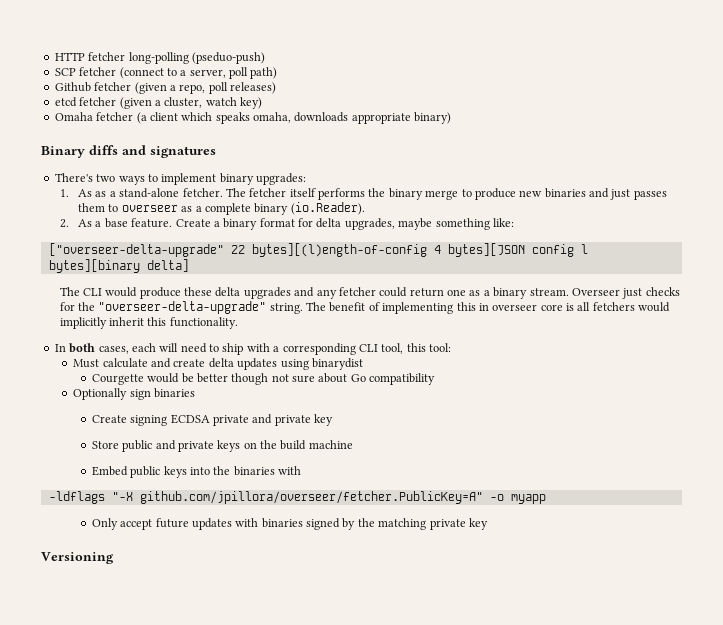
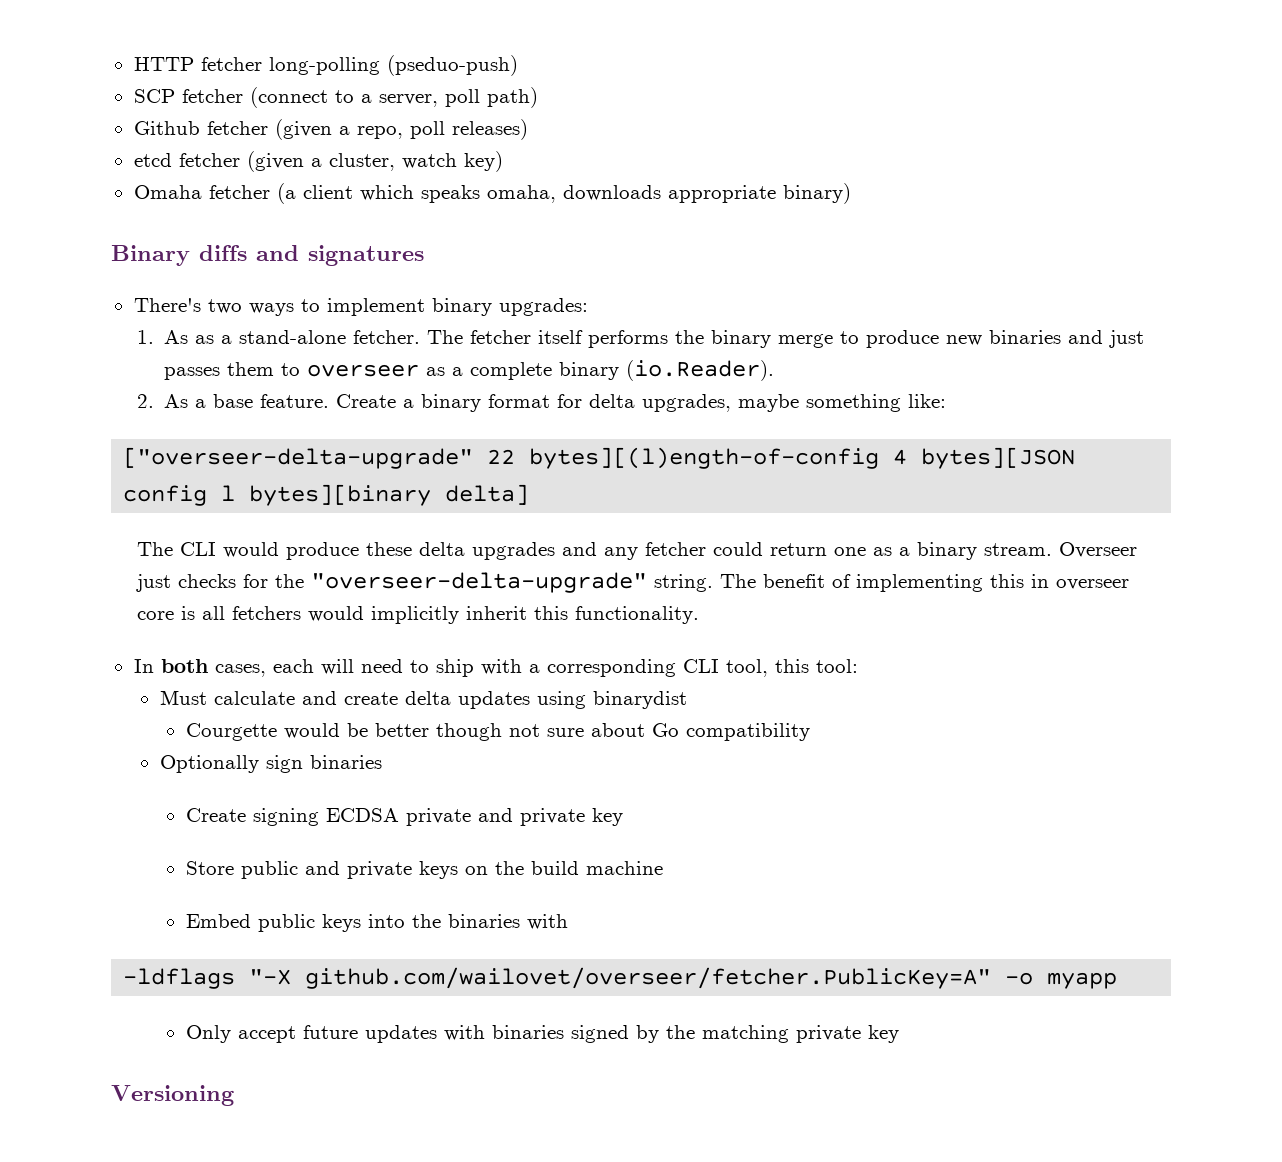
[139,491,483,504] github.com/jpillora/overseer/fetcher.PublicKey=A" -> [305,967,992,989] github.com/wailovet/overseer/fetcher.PublicKey=A"

